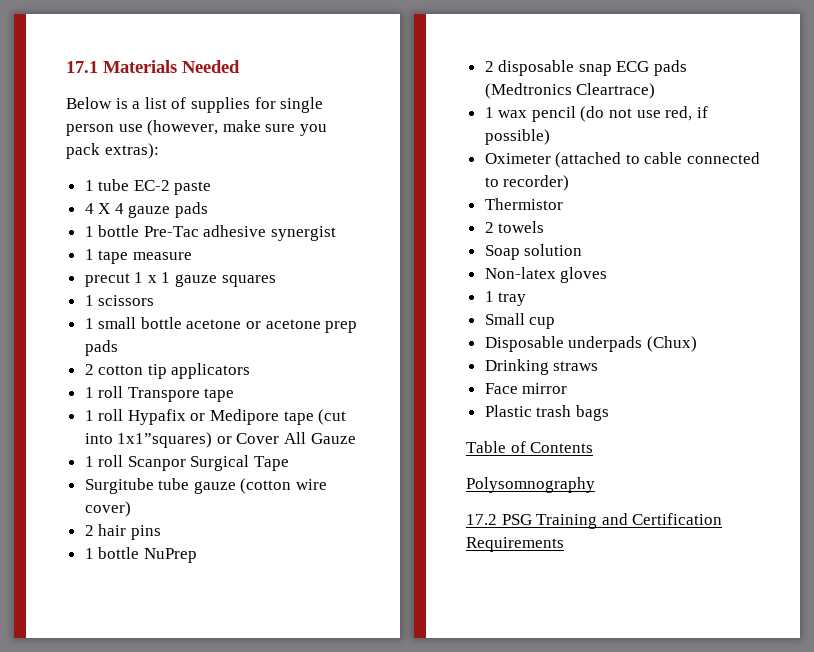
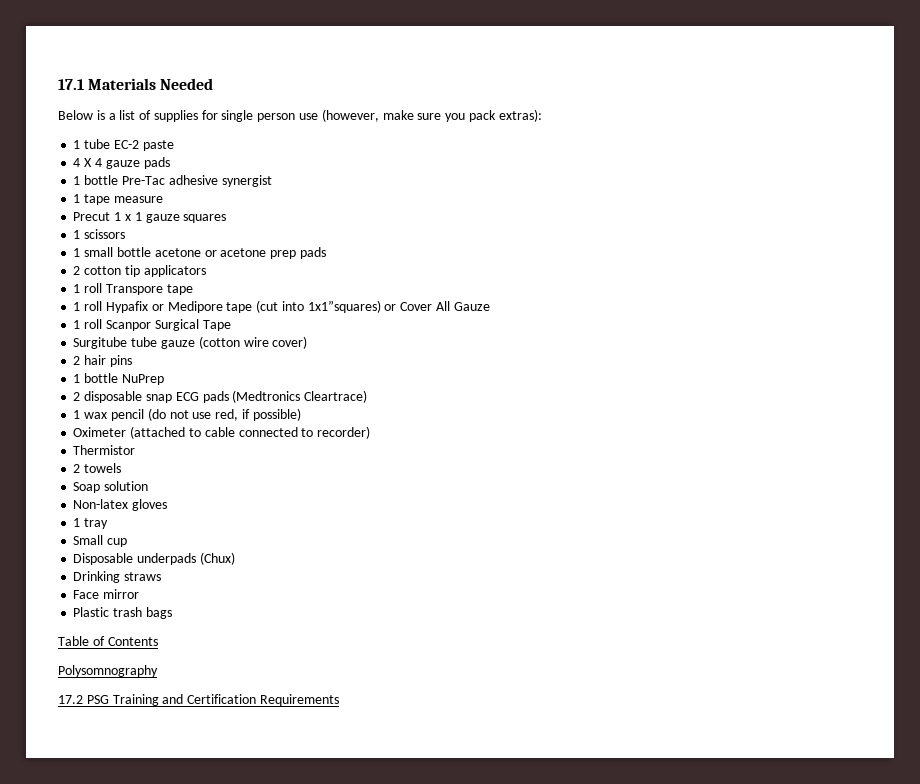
[84,273,130,287] precut -> [73,212,111,221] Precut

